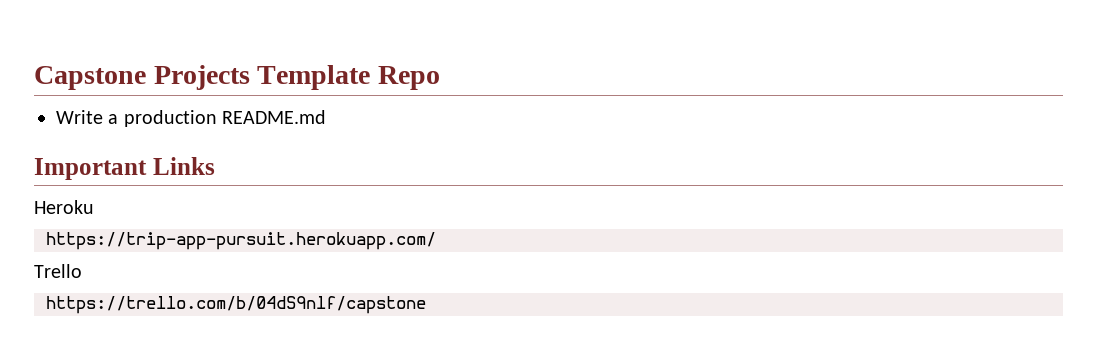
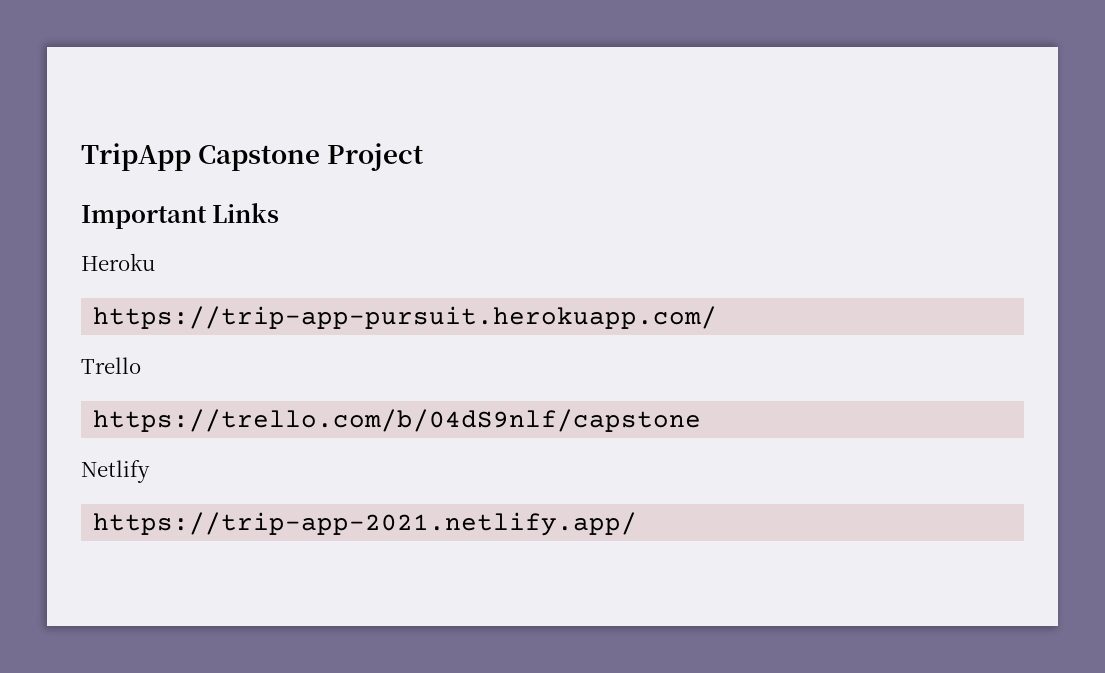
[34,65,440,90] [56,110,327,127] Capstone Projects Template Repo // Write a production README.md -> [81,143,425,171] TripApp Capstone Project
(426, 305) none -> [81,460,150,483] [93,512,638,536] // Netlify // https://trip-app-2021.netlify.app/

